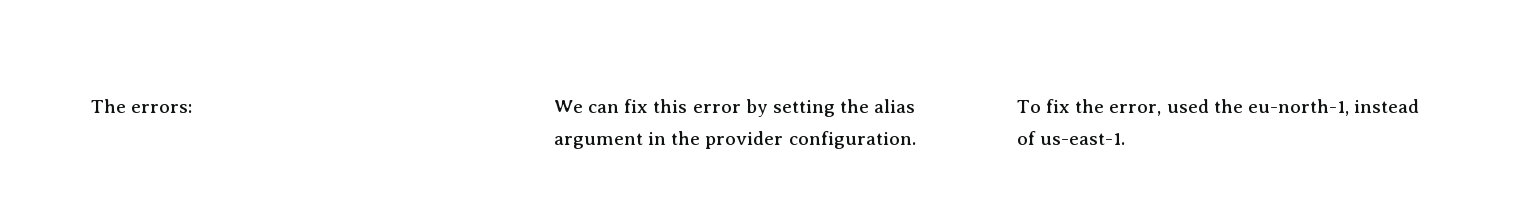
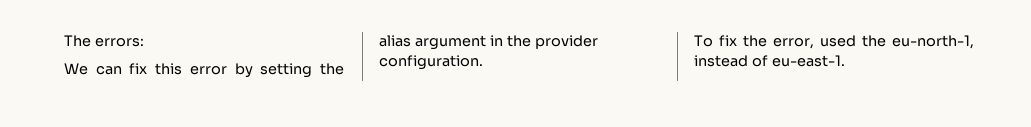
[1040,133,1126,145] us-east-1. -> [771,55,845,67] eu-east-1.

